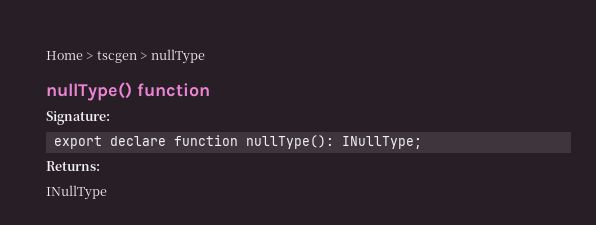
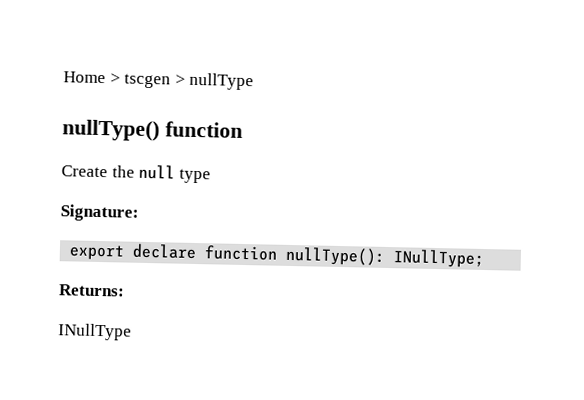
(210, 90) none -> [61,164,211,184] // Create the null type

